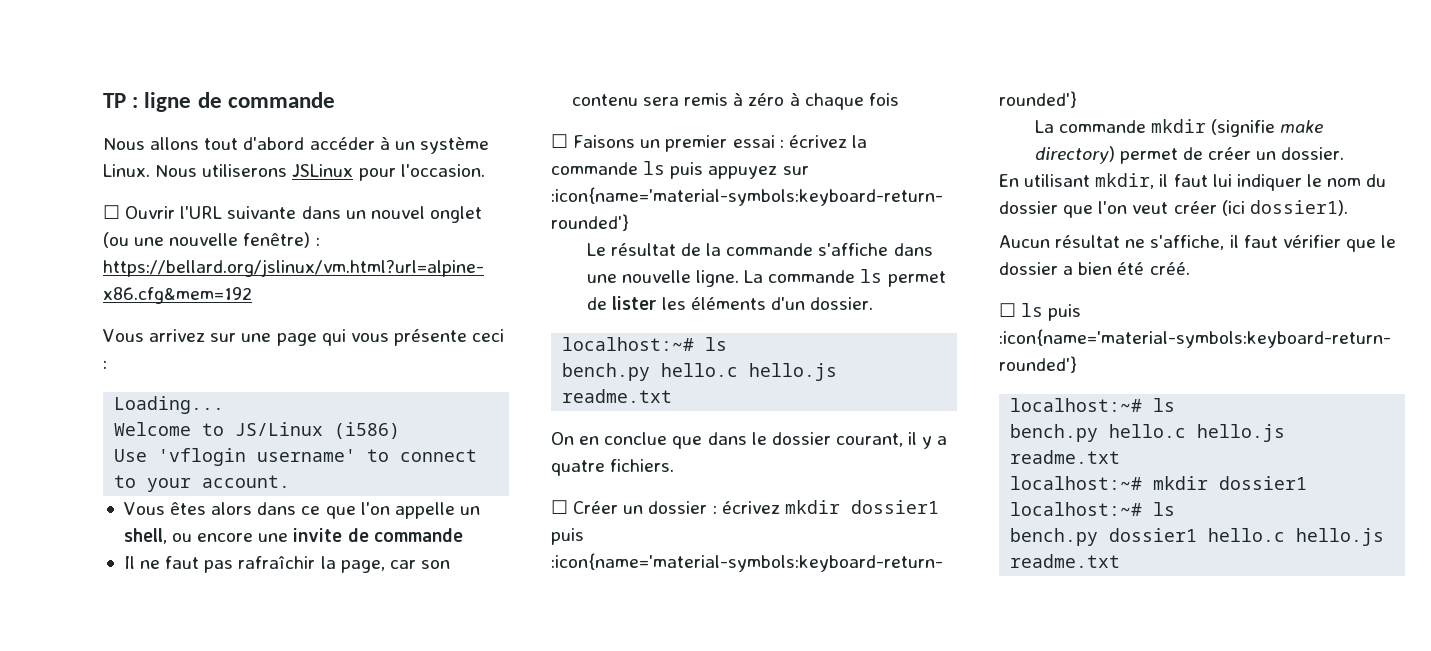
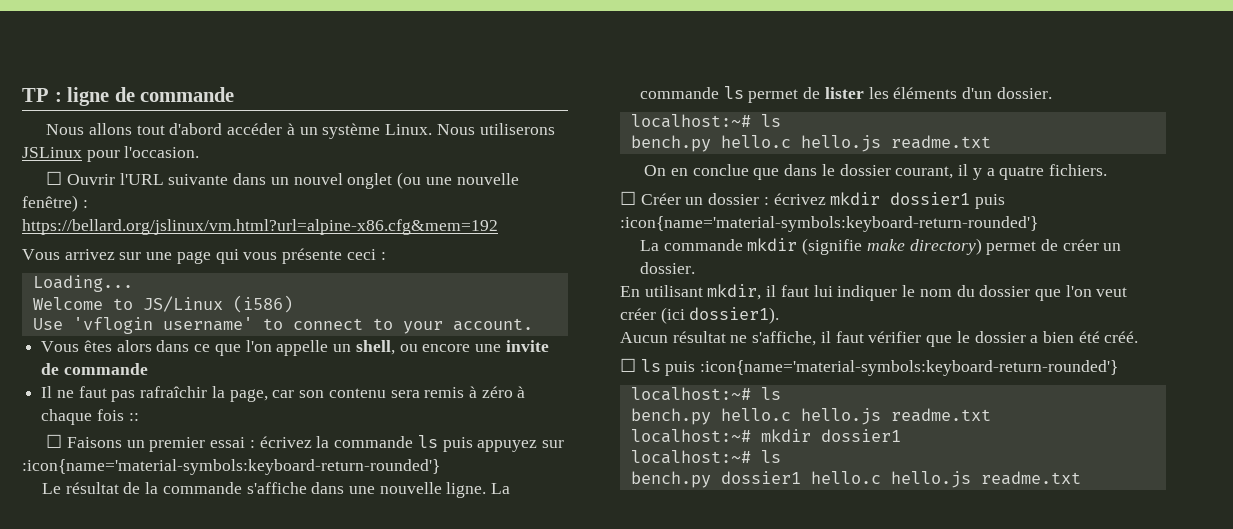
(899, 99) none -> [128,413,139,421] ::

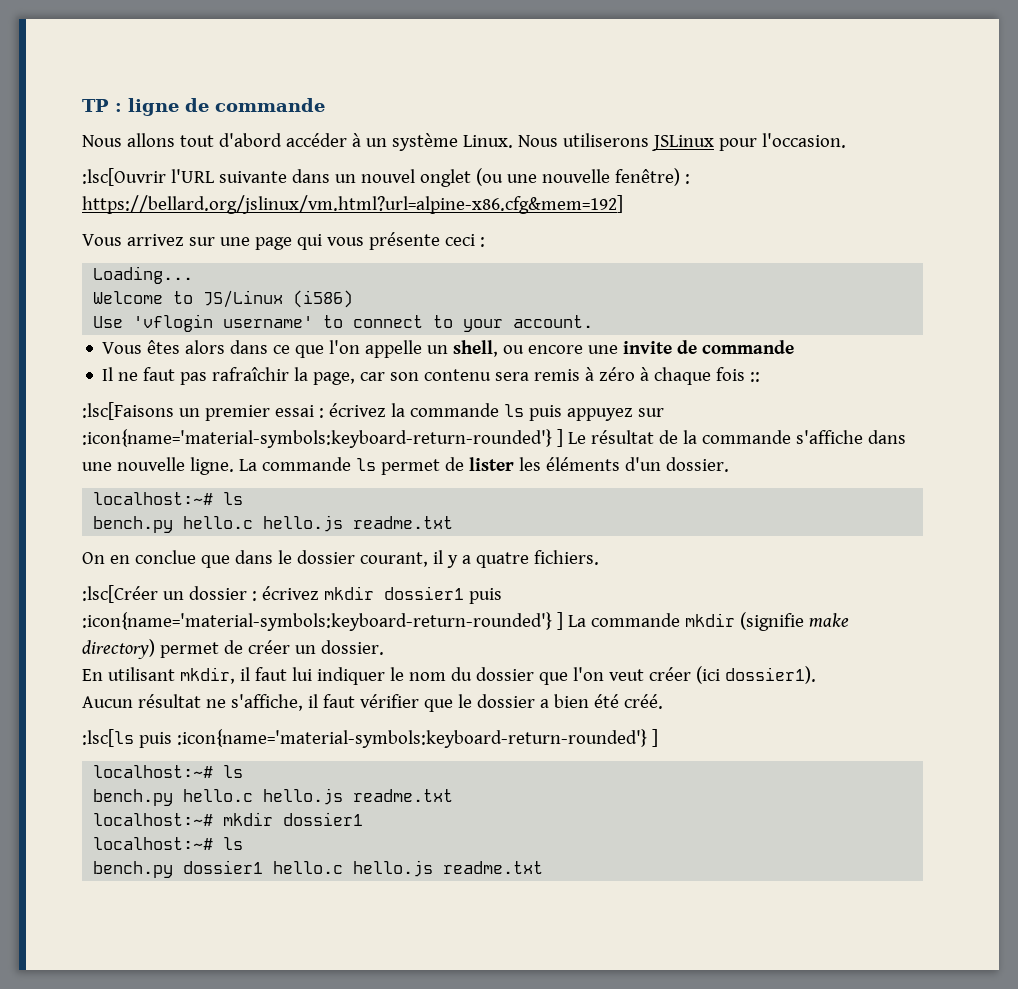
[46,171,116,185] ☐ Ouvrir -> [82,168,166,186] :lsc[Ouvrir
[22,219,498,235] https://bellard.org/jslinux/vm.html?url=alpine-x86.cfg&mem=192 -> [82,195,623,214] https://bellard.org/jslinux/vm.html?url=alpine-x86.cfg&mem=192]
[46,434,123,448] ☐ Faisons -> [82,402,174,420] :lsc[Faisons
(440, 467) // -> [556,429,563,447] ]
[620,191,681,205] ☐ Créer -> [82,585,158,603] :lsc[Créer
(1038, 224) // -> [556,612,563,630] ]
[620,358,1119,376] ☐ ls puis :icon{name='material-symbols:keyboard-return-rounded'} -> [82,729,658,748] :lsc[ls puis :icon{name='material-symbols:keyboard-return-rounded'} ]

